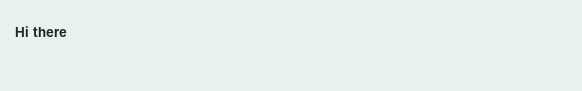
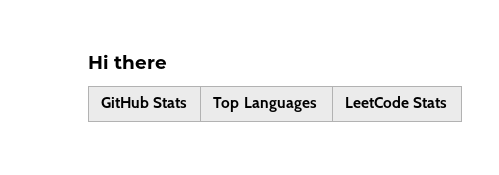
(67, 32) none -> [100,96,187,108] [212,97,317,112] [344,96,447,108] // GitHub Stats | Top Languages | LeetCode Stats

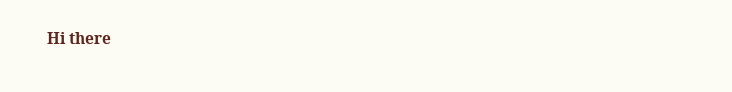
[100,96,187,108] [212,97,317,112] [344,96,447,108] // GitHub Stats | Top Languages | LeetCode Stats -> (112, 38) none

